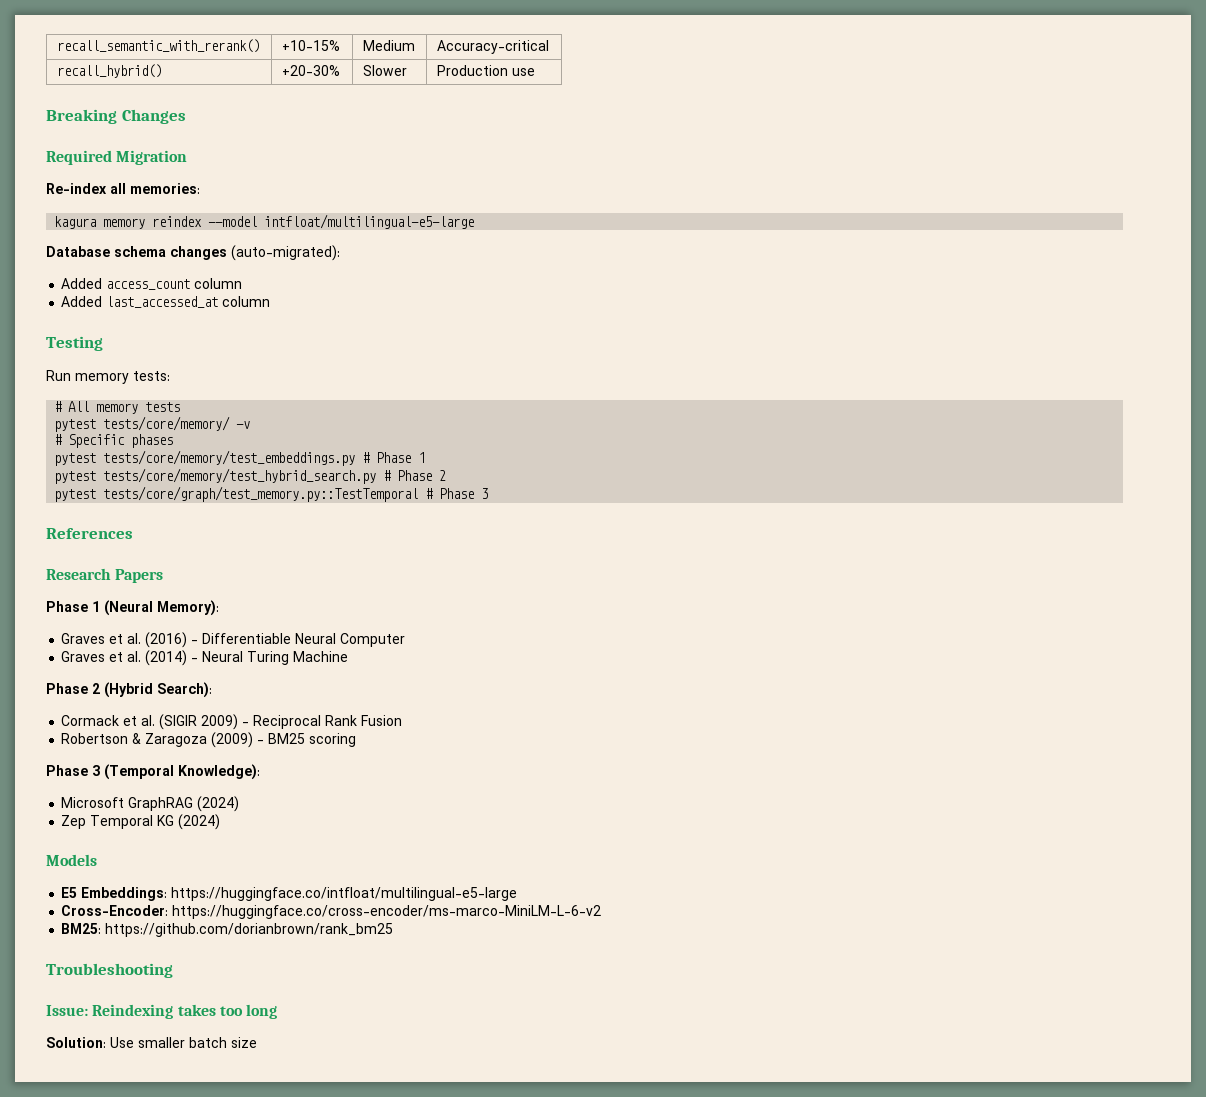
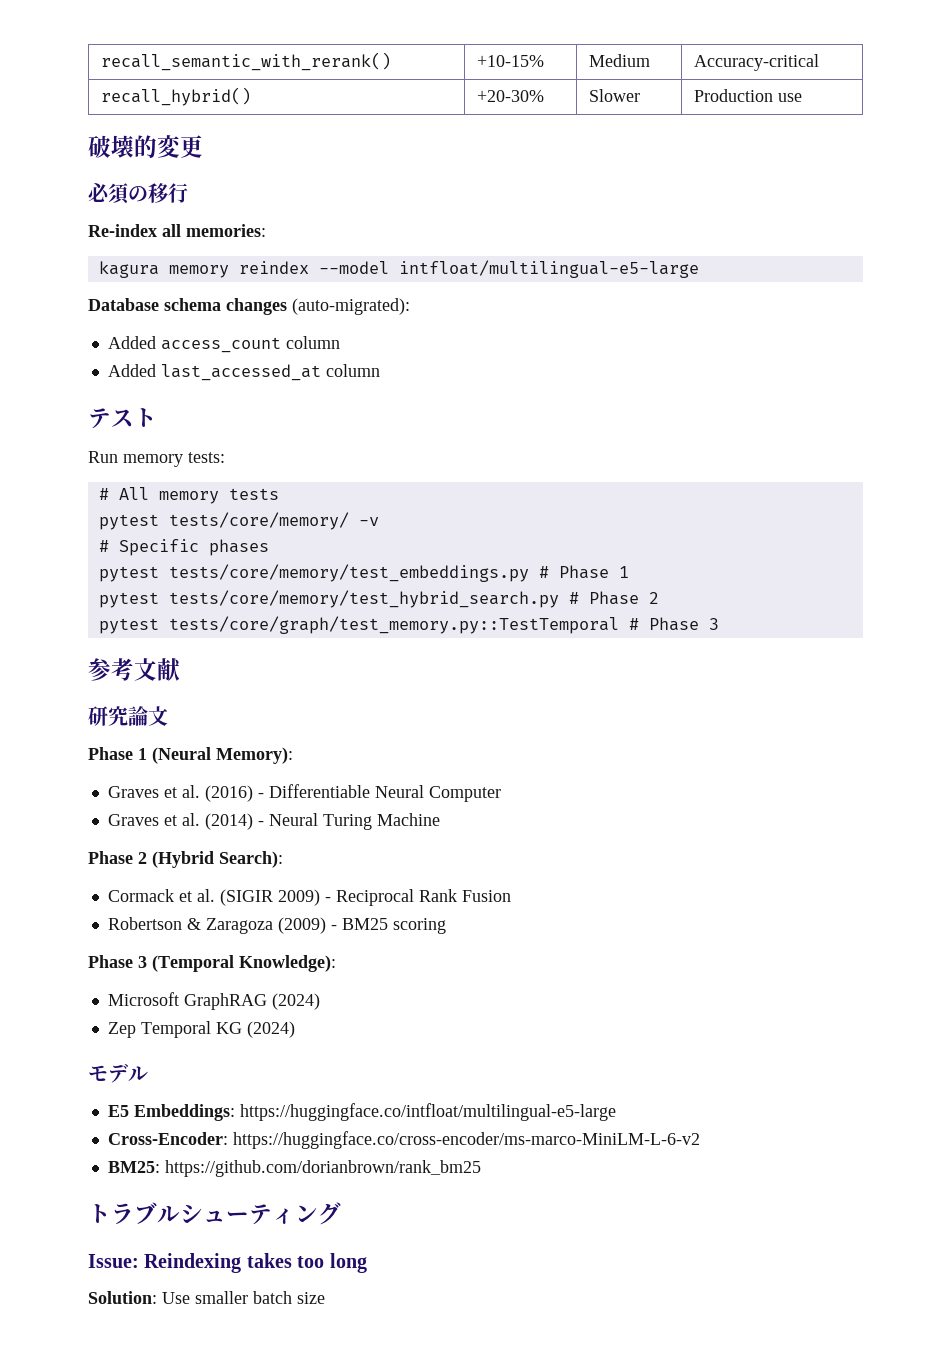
[46,109,186,124] [46,150,188,165] Breaking Changes // Required Migration -> [88,135,203,158] [88,183,188,204] 破壊的変更 // 必須の移行
[46,336,103,351] Testing -> [88,408,157,429] テスト
[46,528,133,539] [46,568,164,583] References // Research Papers -> [88,658,181,681] [88,706,168,726] 参考文献 // 研究論文
[46,854,97,866] Models -> [88,1063,148,1083] モデル
[46,963,173,978] Troubleshooting -> [88,1202,341,1225] トラブルシューティング

